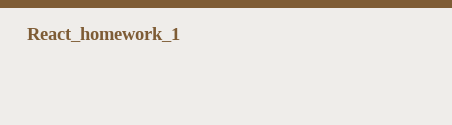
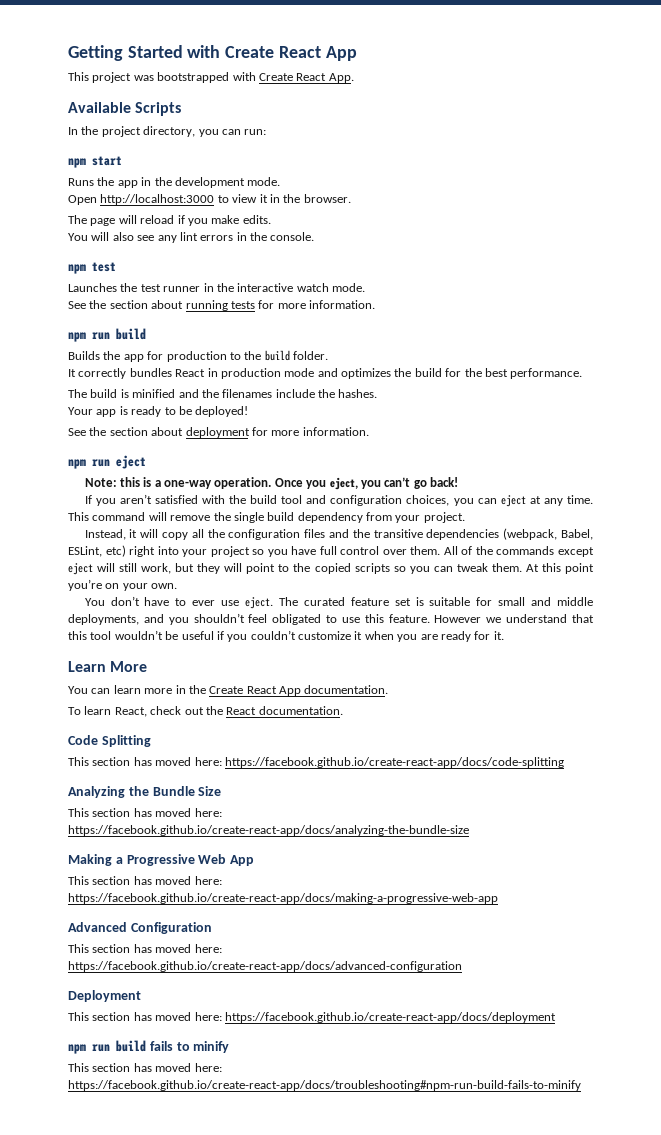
[27,27,180,42] React_homework_1 -> [68,45,357,61] [68,72,354,83] [68,102,182,116] [68,126,267,137] [68,156,122,168] [68,177,281,188] [68,194,351,205] [68,215,271,226] [68,232,315,243] [68,262,116,274] [68,283,365,292] [68,300,375,311] [68,328,146,342] [68,350,328,362] [68,368,583,379] [68,389,378,398] [68,406,249,417] [68,427,369,438] [68,455,146,469] [84,477,459,490] [84,494,594,507] [68,512,465,523] [84,528,593,540] [68,545,594,557] [68,563,594,575] [68,579,178,591] [84,596,594,609] [68,613,595,625] [68,630,504,642] [68,661,148,672] [68,685,389,696] [68,706,343,717] [68,735,151,747] [68,757,564,768] [68,786,222,798] [68,808,222,817] [68,825,469,836] [68,854,255,866] [68,876,222,885] [68,893,498,904] [68,922,212,934] [68,944,222,953] [68,961,462,972] [68,990,141,1002] [68,1012,556,1023] [68,1040,230,1054] [68,1063,222,1072] [68,1080,581,1091] Getting Started with Create React App // This project was bootstrapped with Create React App. // Available Scripts // In the project directory, you can run: // npm start // Runs the app in the development mode. // Open http://localhost:3000 to view it in the browser. // The page will reload if you make edits. // You will also see any lint errors in the console. // npm test // Launches the test runner in the interactive watch mode. // See the section about running tests for more information. // npm run build // Builds the app for production to the build folder. // It correctly bundles React in production mode and optimizes the build for the best performance. // The build is minified and the filenames include the hashes. // Your app is ready to be deployed! // See the section about deployment for more information. // npm run eject // Note: this is a one-way operation. Once you eject, you can’t go back! // If you aren’t satisfied with the build tool and configuration choices, you can eject at any time. This command will remove the single build dependency from your project. // Instead, it will copy all the configuration files and the transitive dependencies (webpack, Babel, ESLint, etc) right into your project so you have full control over them. All of the commands except eject will still work, but they will point to the copied scripts so you can tweak them. At this point you’re on your own. // You don’t have to ever use eject. The curated feature set is suitable for small and middle deployments, and you shouldn’t feel obligated to use this feature. However we understand that this tool wouldn’t be useful if you couldn’t customize it when you are ready for it. // Learn More // You can learn more in the Create React App documentation. // To learn React, check out the React documentation. // Code Splitting // This section has moved here: https://facebook.github.io/create-react-app/docs/code-splitting // Analyzing the Bundle Size // This section has moved here: https://facebook.github.io/create-react-app/docs/analyzing-the-bundle-size // Making a Progressive Web App // This section has moved here: https://facebook.github.io/create-react-app/docs/making-a-progressive-web-app // Advanced Configuration // This section has moved here: https://facebook.github.io/create-react-app/docs/advanced-configuration // Deployment // This section has moved here: https://facebook.github.io/create-react-app/docs/deployment // npm run build fails to minify // This section has moved here: https://facebook.github.io/create-react-app/docs/troubleshooting#npm-run-build-fails-to-minify

